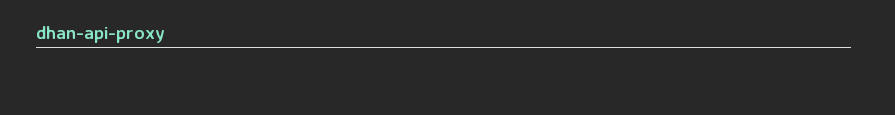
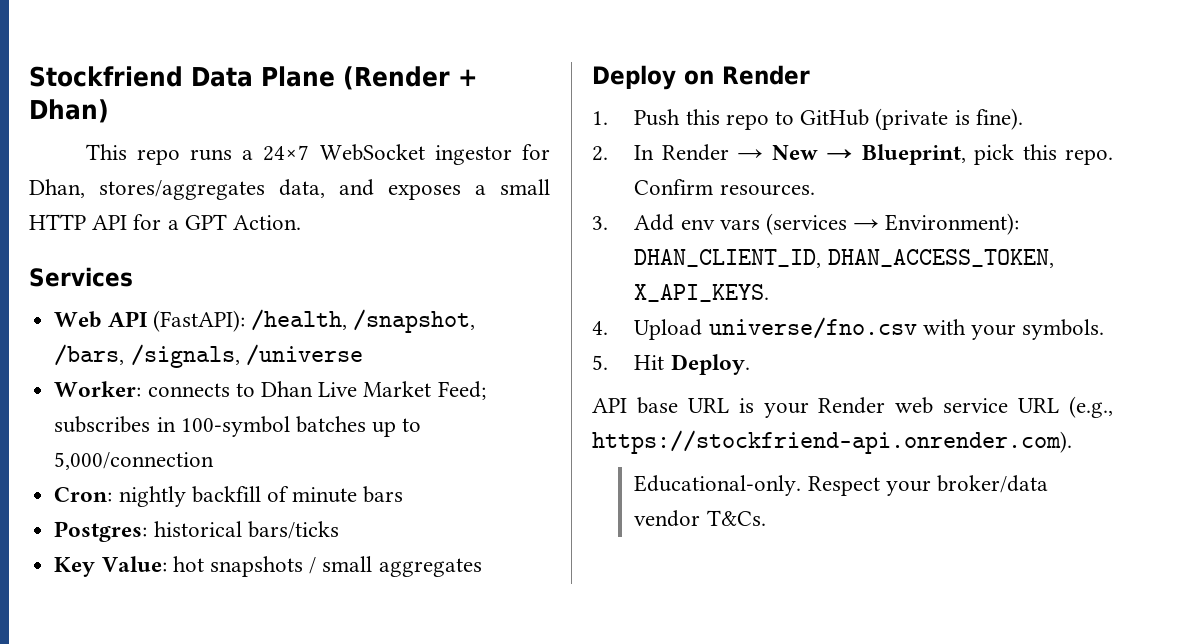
[36,26,165,43] dhan-api-proxy -> [29,66,478,90] [29,99,109,123] [85,144,550,165] [29,179,550,200] [29,214,302,230] [29,267,133,287] [54,309,476,333] [54,344,363,368] [54,381,486,400] [54,416,422,437] [54,452,215,470] [54,486,404,507] [54,521,339,542] [54,556,482,577] [592,65,810,90] [592,108,1023,130] [592,144,1113,165] [634,179,815,196] [592,213,1020,235] [634,249,1054,268] [634,284,770,302] [592,317,1105,340] [592,354,750,375] [592,396,1113,418] [592,430,1072,454] [634,475,1049,496] [634,510,766,527] Stockfriend Data Plane (Render + Dhan) // This repo runs a 24×7 WebSocket ingestor for Dhan, stores/aggregates data, and exposes a small HTTP API for a GPT Action. // Services // Web API (FastAPI): /health, /snapshot, /bars, /signals, /universe // Worker: connects to Dhan Live Market Feed; subscribes in 100-symbol batches up to 5,000/connection // Cron: nightly backfill of minute bars // Postgres: historical bars/ticks // Key Value: hot snapshots / small aggregates // Deploy on Render // 1. Push this repo to GitHub (private is fine). // 2. In Render → New → Blueprint, pick this repo. Confirm resources. // 3. Add env vars (services → Environment): DHAN_CLIENT_ID, DHAN_ACCESS_TOKEN, X_API_KEYS. // 4. Upload universe/fno.csv with your symbols. // 5. Hit Deploy. // API base URL is your Render web service URL (e.g., https://stockfriend-api.onrender.com). // Educational-only. Respect your broker/data vendor T&Cs.

